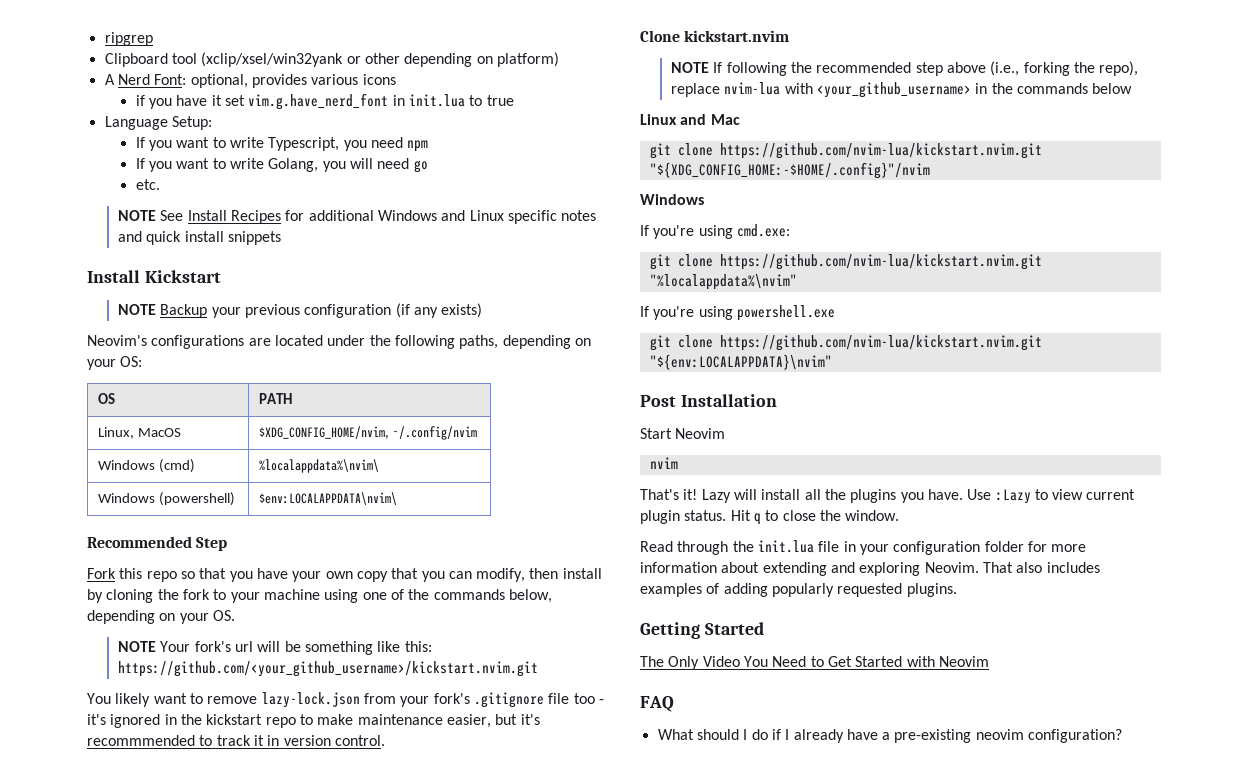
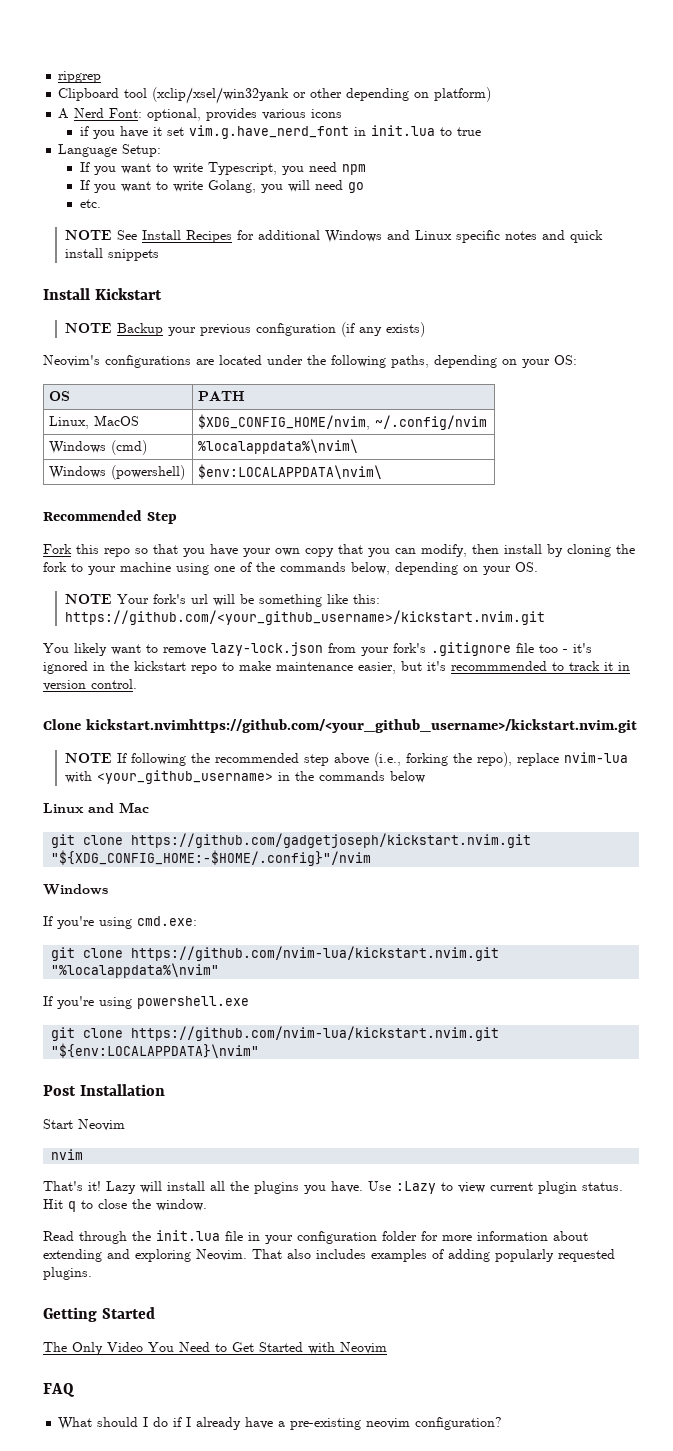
[684,30,790,42] kickstart.nvim -> [85,719,637,733] kickstart.nvimhttps://github.com/<your_github_username>/kickstart.nvim.git
[719,143,1042,159] https://github.com/nvim-lua/kickstart.nvim.git -> [131,833,532,848] https://github.com/gadgetjoseph/kickstart.nvim.git

